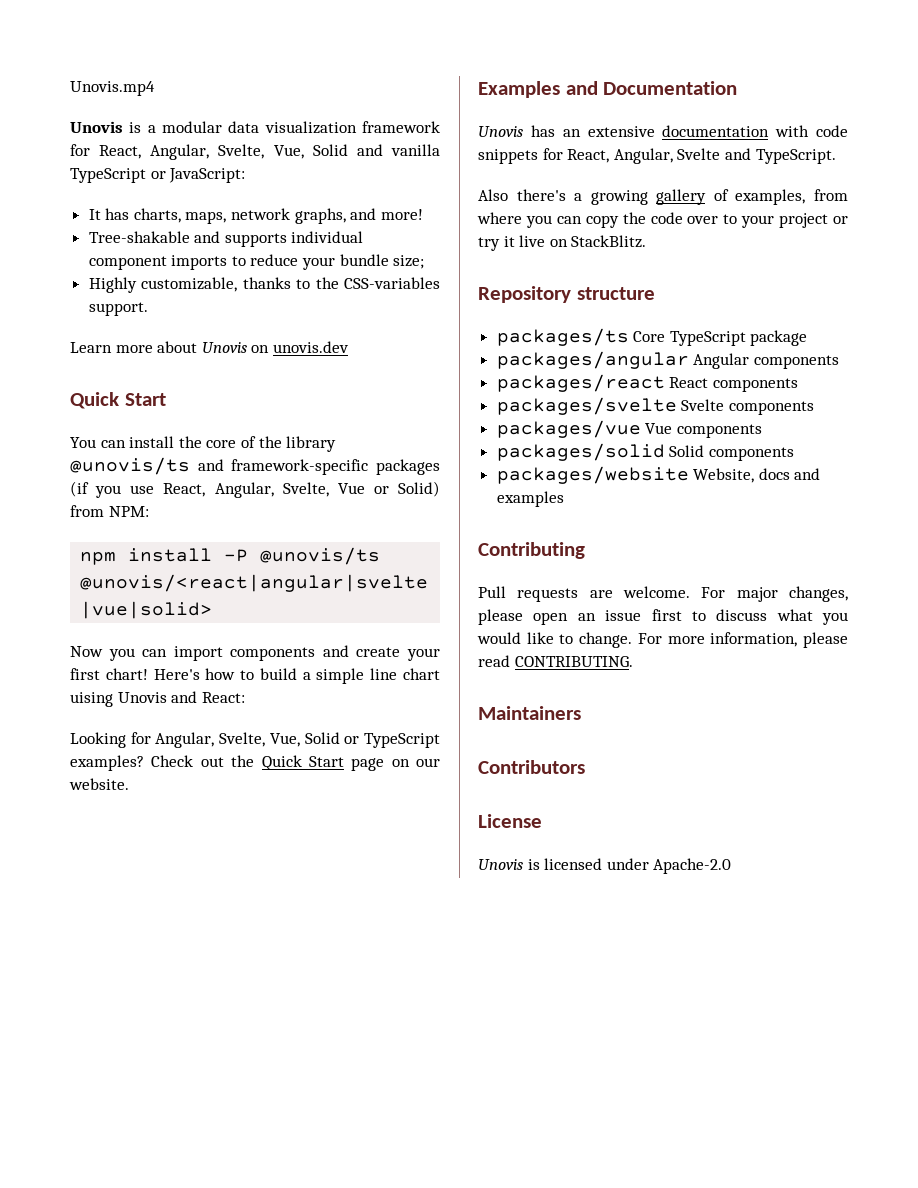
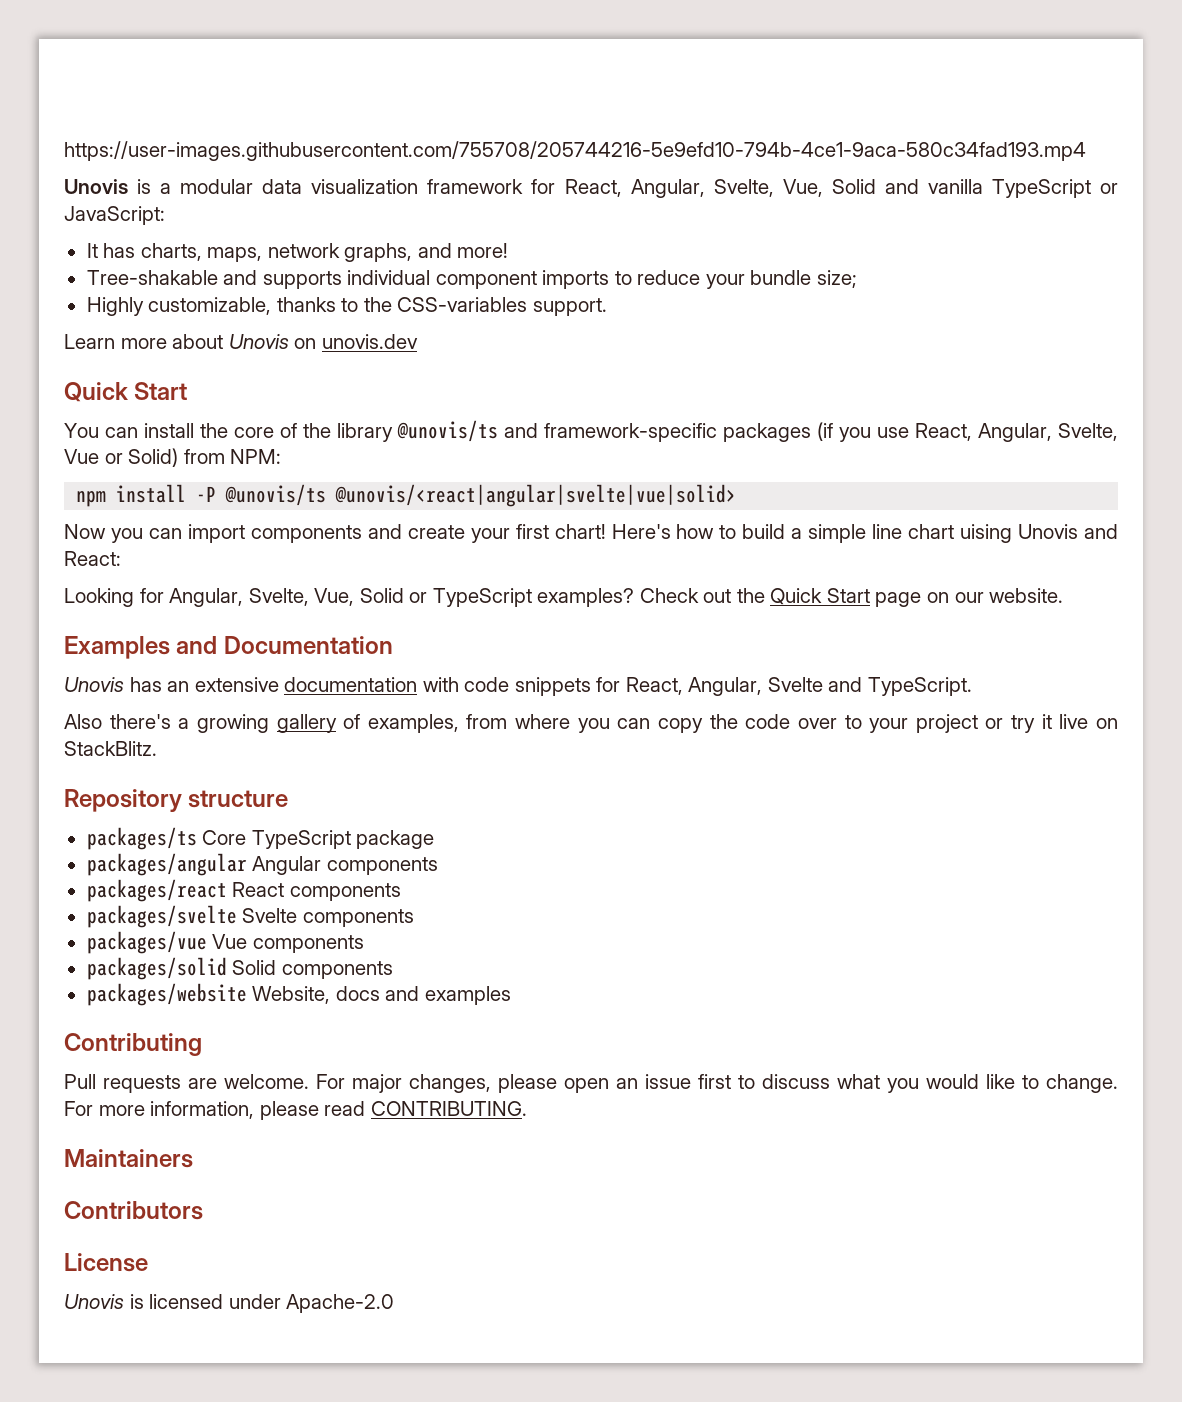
[70,81,155,96] Unovis.mp4 -> [64,141,1086,161] https://user-images.githubusercontent.com/755708/205744216-5e9efd10-794b-4ce1-9aca-580c34fad193.mp4

